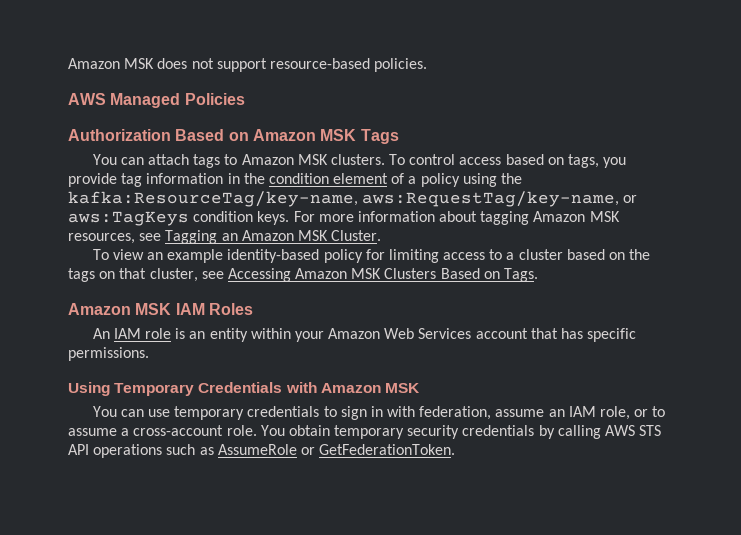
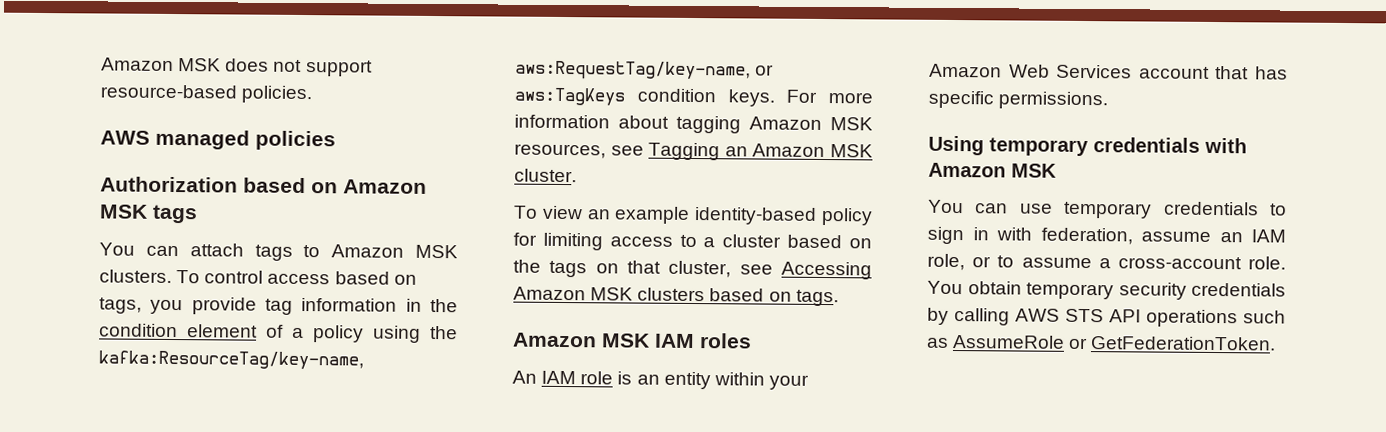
[110,93,245,108] Managed Policies -> [155,129,336,151] managed policies
[175,129,225,141] Based -> [243,177,306,194] based
[360,129,399,144] Tags -> [152,204,198,224] tags
[331,230,382,241] Cluster. -> [514,168,577,183] cluster.
[384,268,539,282] Clusters Based on Tags. -> [637,287,839,307] clusters based on tags.
[208,303,253,315] Roles -> [699,333,752,349] roles
[114,382,283,396] Temporary Credentials -> [989,137,1200,157] temporary credentials

